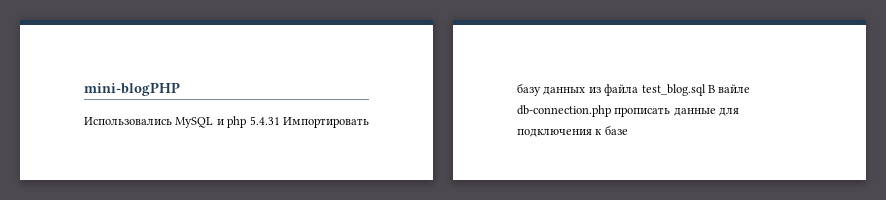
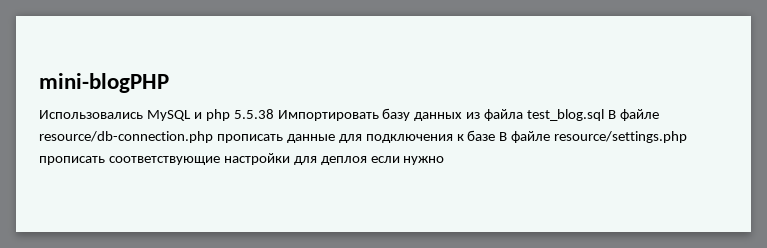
[249,116,280,125] 5.4.31 -> [233,109,274,119] 5.5.38
[718,84,751,93] [517,105,611,117] вайле db-connection.php -> [619,109,659,121] [39,131,213,143] файле resource/db-connection.php
(628, 130) none -> [499,131,688,143] [39,153,445,165] В файле resource/settings.php прописать соответствующие настройки для деплоя если нужно

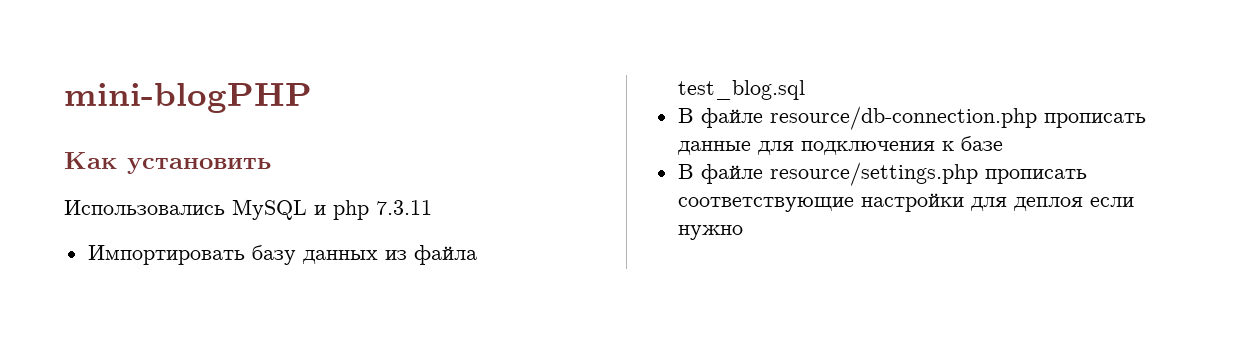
(169, 83) none -> [64,152,271,174] // Как установить
[233,109,274,119] 5.5.38 -> [376,200,432,215] 7.3.11 //
(605, 115) none -> (805, 90) //
(496, 135) none -> (1003, 143) //

